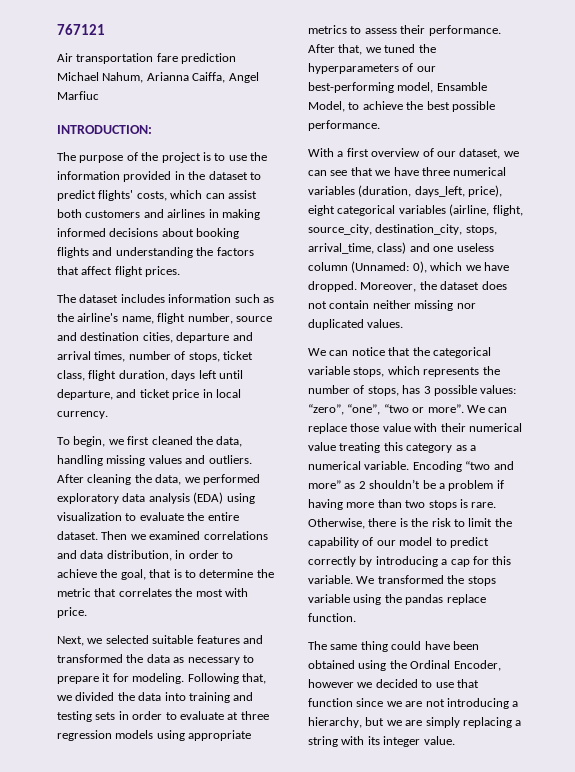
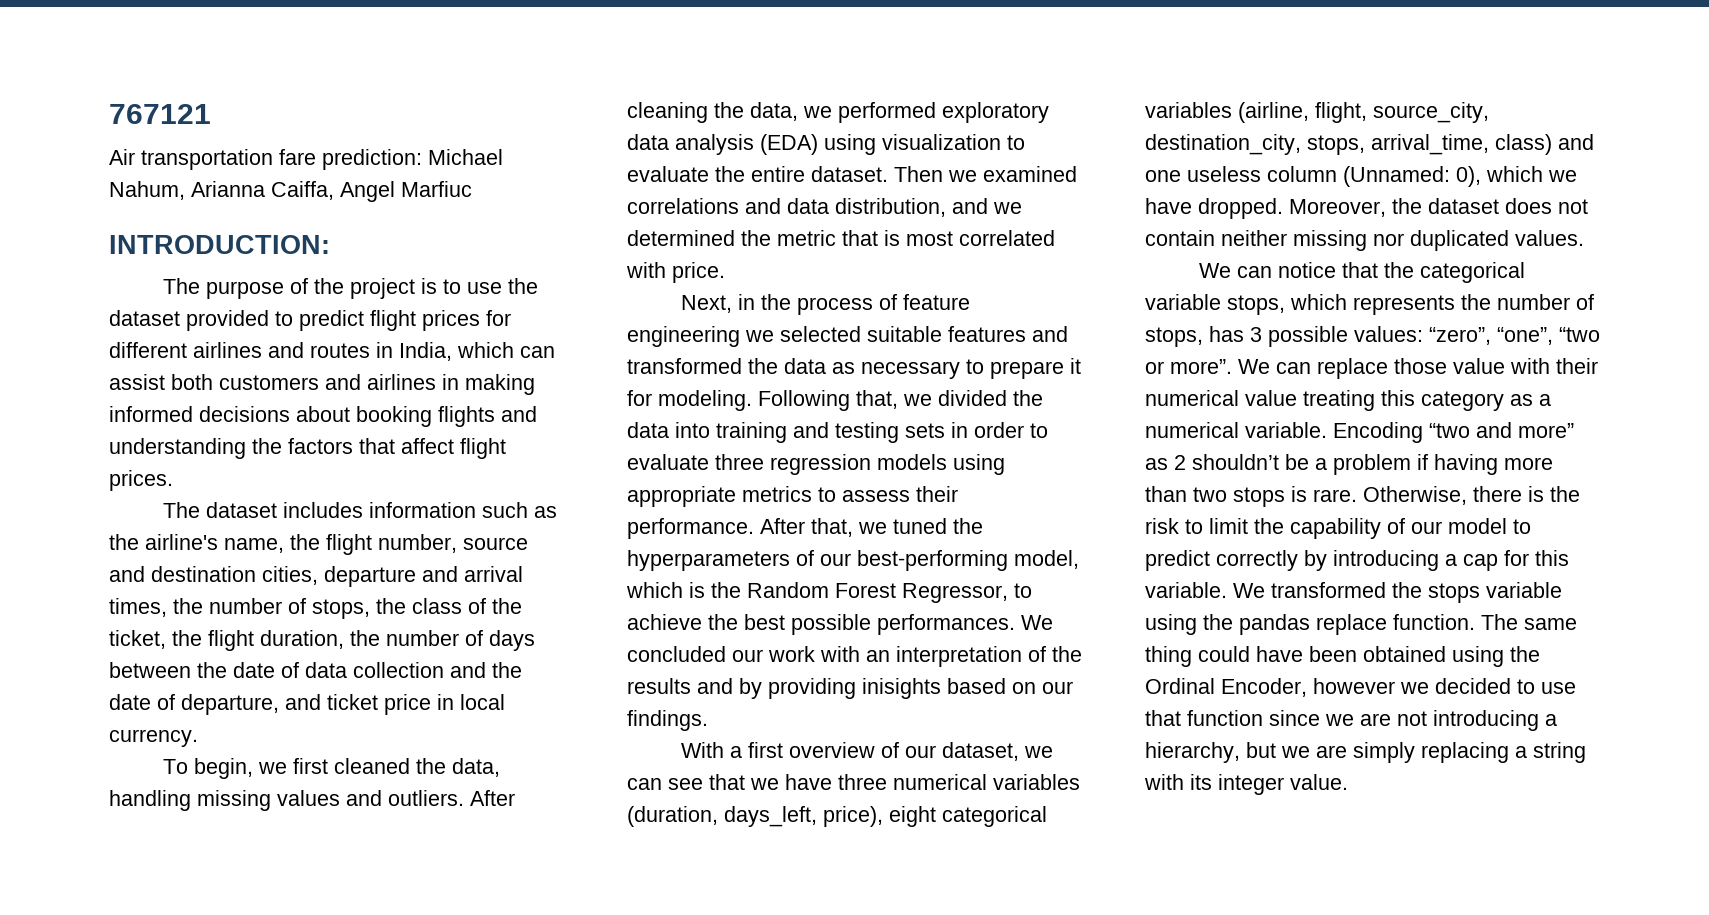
[181,53,237,64] prediction -> [322,149,422,170] prediction:
[57,171,261,182] [57,190,167,201] information provided in the dataset to predict flights' costs, -> [109,310,511,331] [109,342,452,361] dataset provided to predict flight prices for different airlines and routes in India,
(154, 320) none -> [290,534,320,550] the
[128,351,253,362] [57,370,243,381] number of stops, ticket class, flight duration, days left until -> [173,598,522,619] [109,630,535,651] [109,662,522,678] [109,694,175,710] the number of stops, the class of the ticket, the flight duration, the number of days between the date of data collection and the date of
[175,550,233,559] [57,569,274,580] [57,588,248,597] [57,607,87,618] [57,636,84,646] in order to achieve the goal, that is to determine the metric that correlates the most with price. // Next, -> [952,198,1022,214] [627,230,1055,246] [626,262,725,283] [681,294,971,315] [627,326,740,347] and we determined the metric that is most correlated with price. // Next, in the process of feature engineering
[227,712,239,720] at -> (709, 462) none
[436,82,487,91] [308,101,345,112] Ensamble Model, -> [626,582,1008,603] which is the Random Forest Regressor,
[308,120,380,131] performance. -> [877,614,1053,635] [627,646,1082,667] [627,678,1073,699] [627,710,708,731] performances. We concluded our work with an interpretation of the results and by providing inisights based on our findings.
(356, 617) // -> (1475, 622) none

